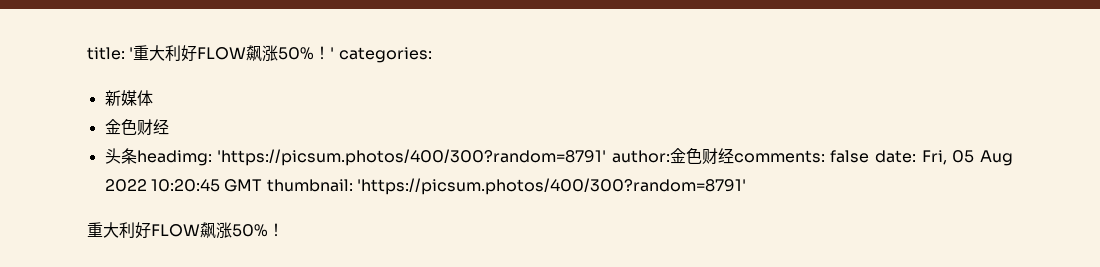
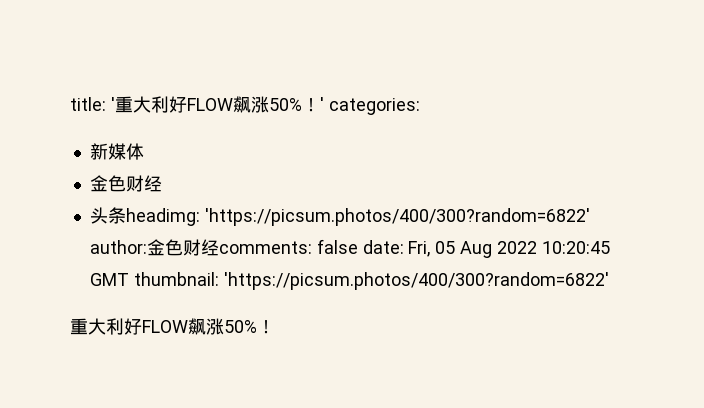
[217,149,607,166] 'https://picsum.photos/400/300?random=8791' -> [204,208,590,226] 'https://picsum.photos/400/300?random=6822'
[356,178,746,195] 'https://picsum.photos/400/300?random=8791' -> [223,272,609,290] 'https://picsum.photos/400/300?random=6822'

